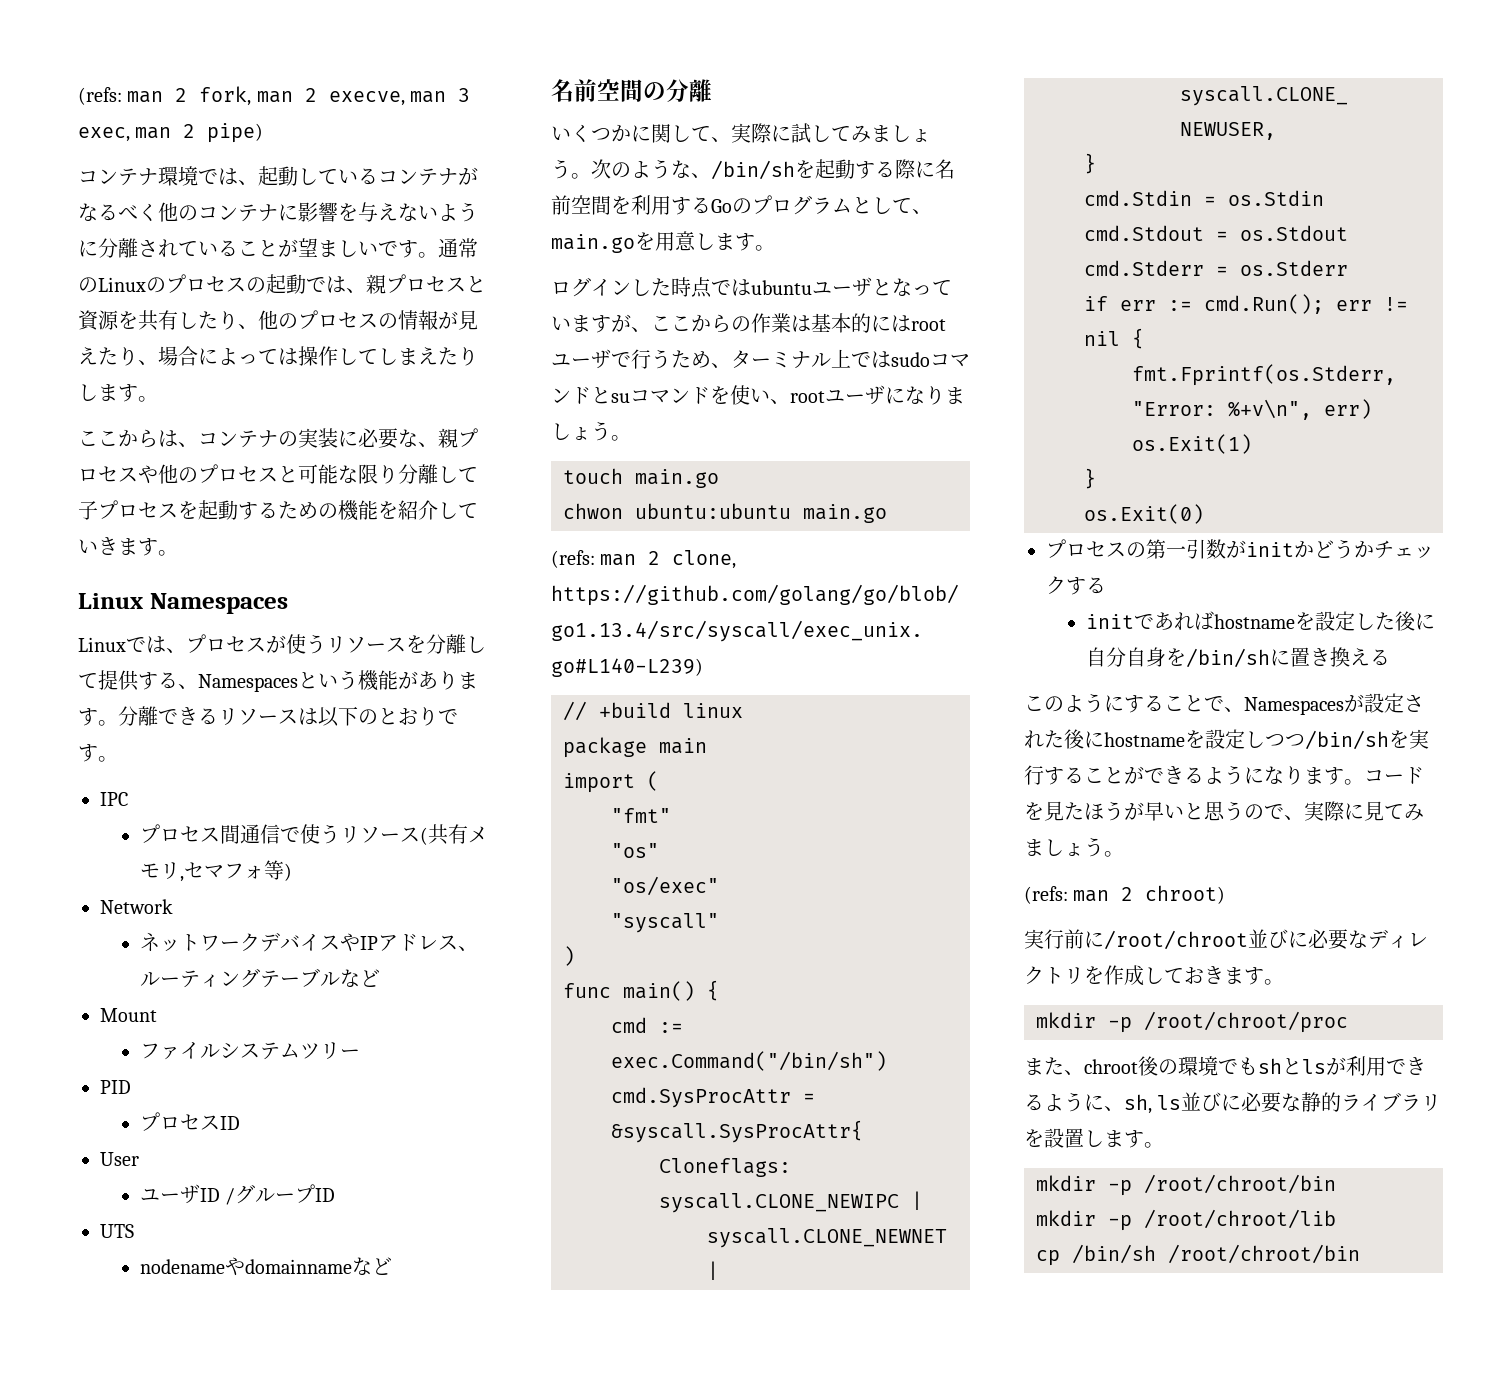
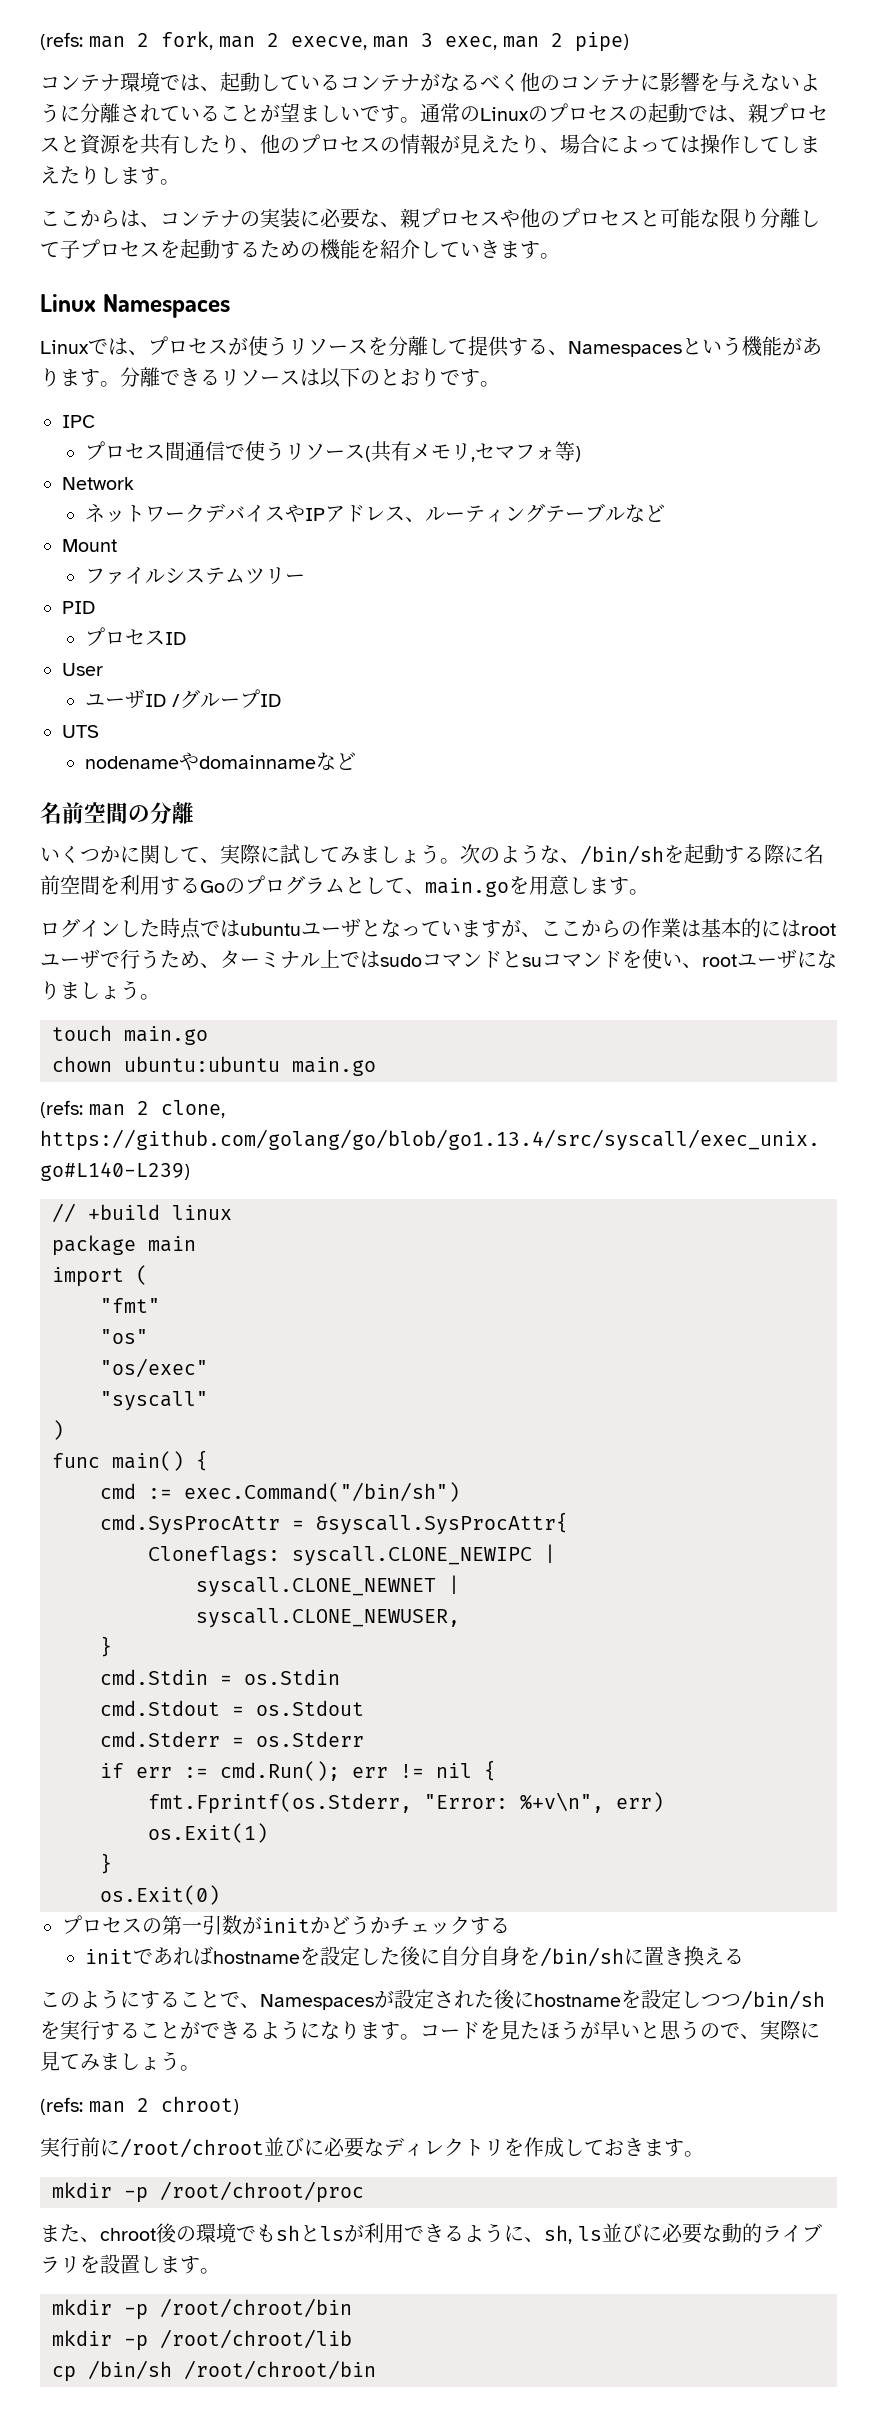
[563,503,623,519] chwon -> [52,1056,112,1072] chown
[1301,1092,1322,1112] 静 -> [722,2223,742,2243] 動

